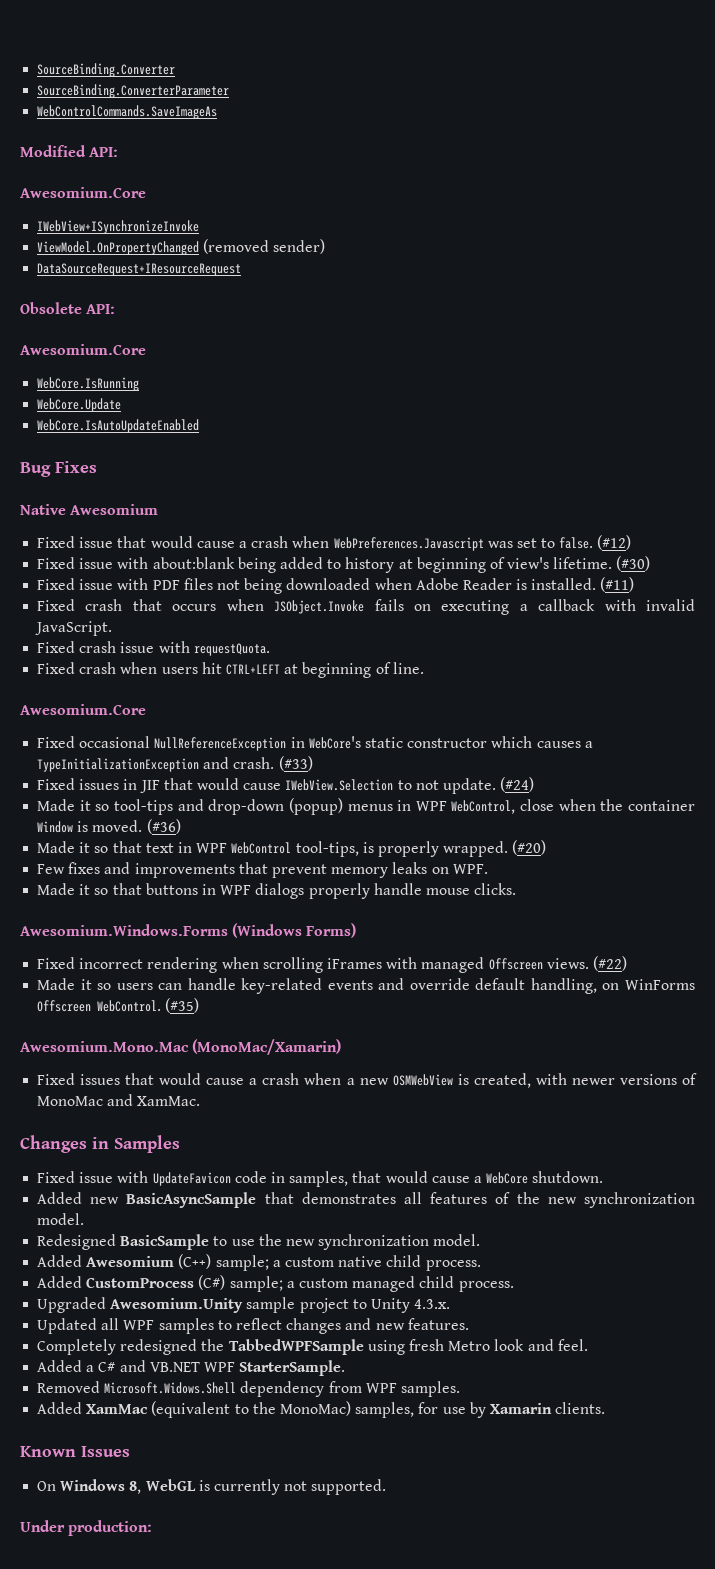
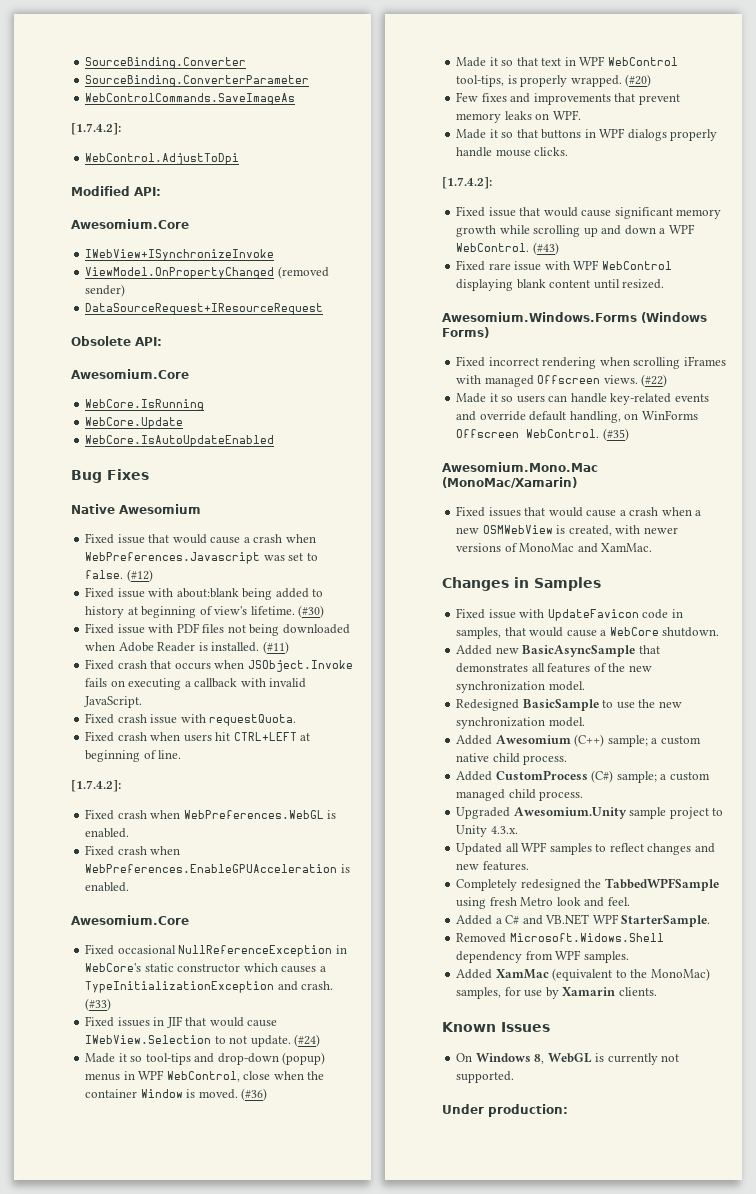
(218, 112) none -> [71,123,121,135] [85,153,240,165] // [1.7.4.2]: // WebControl.AdjustToDpi
(424, 668) none -> [71,780,121,792] [85,809,337,820] [85,828,130,838] [85,845,181,856] [85,864,350,873] [85,882,130,892] // [1.7.4.2]: // Fixed crash when WebPreferences.WebGL is enabled. // Fixed crash when WebPreferences.EnableGPUAcceleration is enabled.
(517, 889) none -> [442,177,492,189] [456,206,722,219] [456,224,695,237] [456,242,559,255] [456,260,672,271] [456,279,665,291] // [1.7.4.2]: // Fixed issue that would cause significant memory growth while scrolling up and down a WPF WebControl. (#43) // Fixed rare issue with WPF WebControl displaying blank content until resized.

